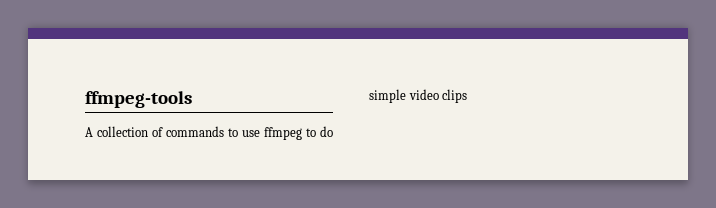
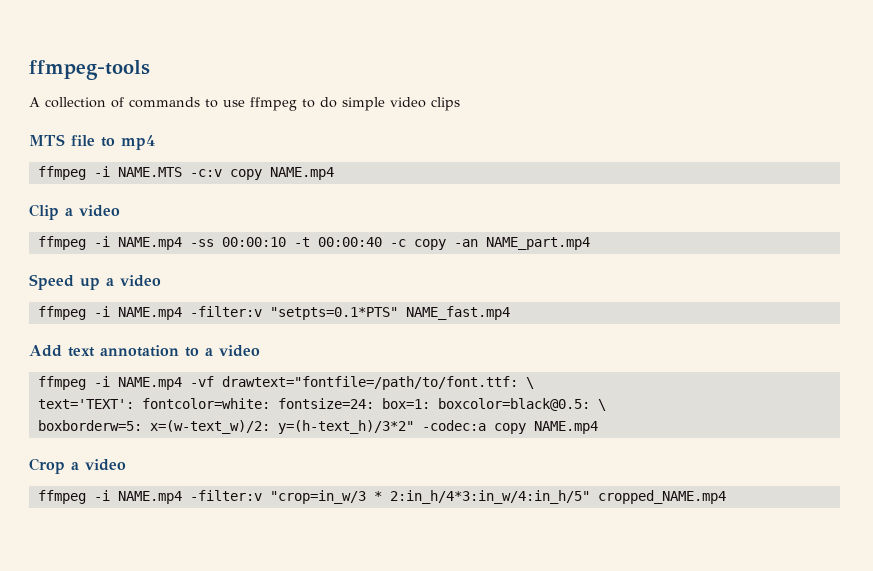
(468, 96) none -> [29,134,155,150] [37,166,334,180] [29,204,120,220] [37,236,590,250] [29,274,161,290] [37,306,510,320] [29,345,260,357] [37,376,534,390] [37,398,606,411] [37,420,598,434] [29,458,126,474] [37,490,726,504] // MTS file to mp4 // ffmpeg -i NAME.MTS -c:v copy NAME.mp4 // Clip a video // ffmpeg -i NAME.mp4 -ss 00:00:10 -t 00:00:40 -c copy -an NAME_part.mp4 // Speed up a video // ffmpeg -i NAME.mp4 -filter:v "setpts=0.1*PTS" NAME_fast.mp4 // Add text annotation to a video // ffmpeg -i NAME.mp4 -vf drawtext="fontfile=/path/to/font.ttf: \ // text='TEXT': fontcolor=white: fontsize=24: box=1: boxcolor=black@0.5: \ // boxborderw=5: x=(w-text_w)/2: y=(h-text_h)/3*2" -codec:a copy NAME.mp4 // Crop a video // ffmpeg -i NAME.mp4 -filter:v "crop=in_w/3 * 2:in_h/4*3:in_w/4:in_h/5" cropped_NAME.mp4

